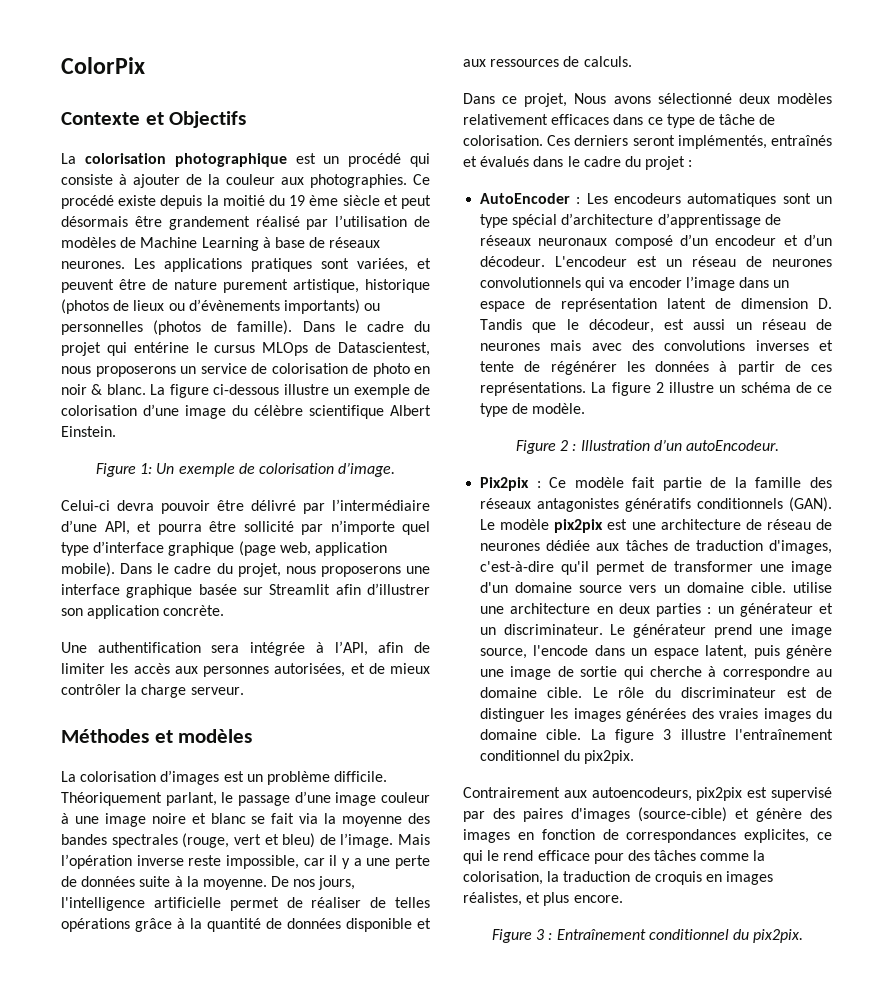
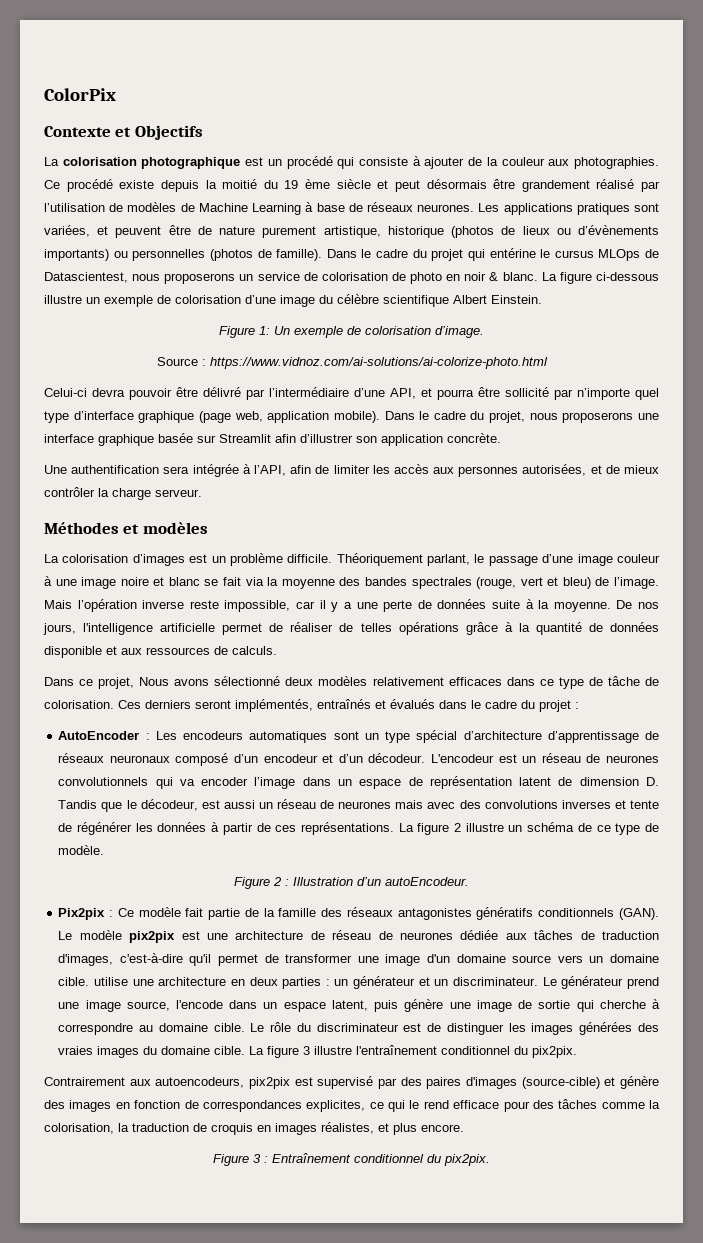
(396, 469) none -> [156,357,548,369] // Source : https://www.vidnoz.com/ai-solutions/ai-colorize-photo.html

